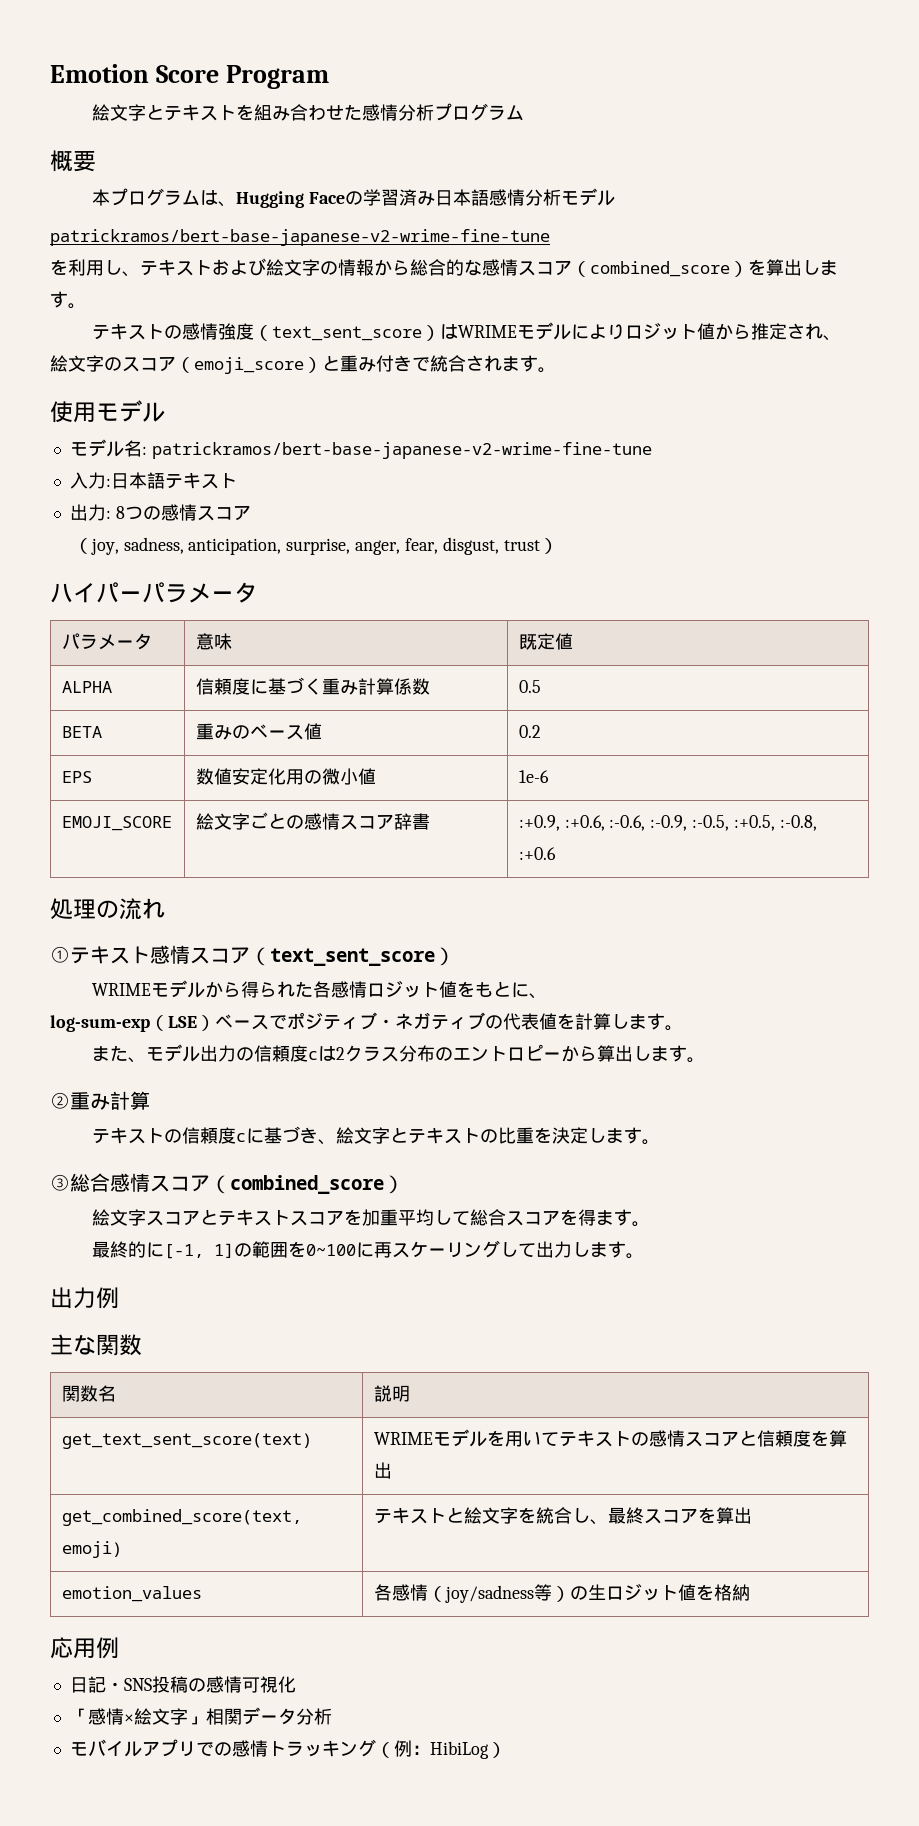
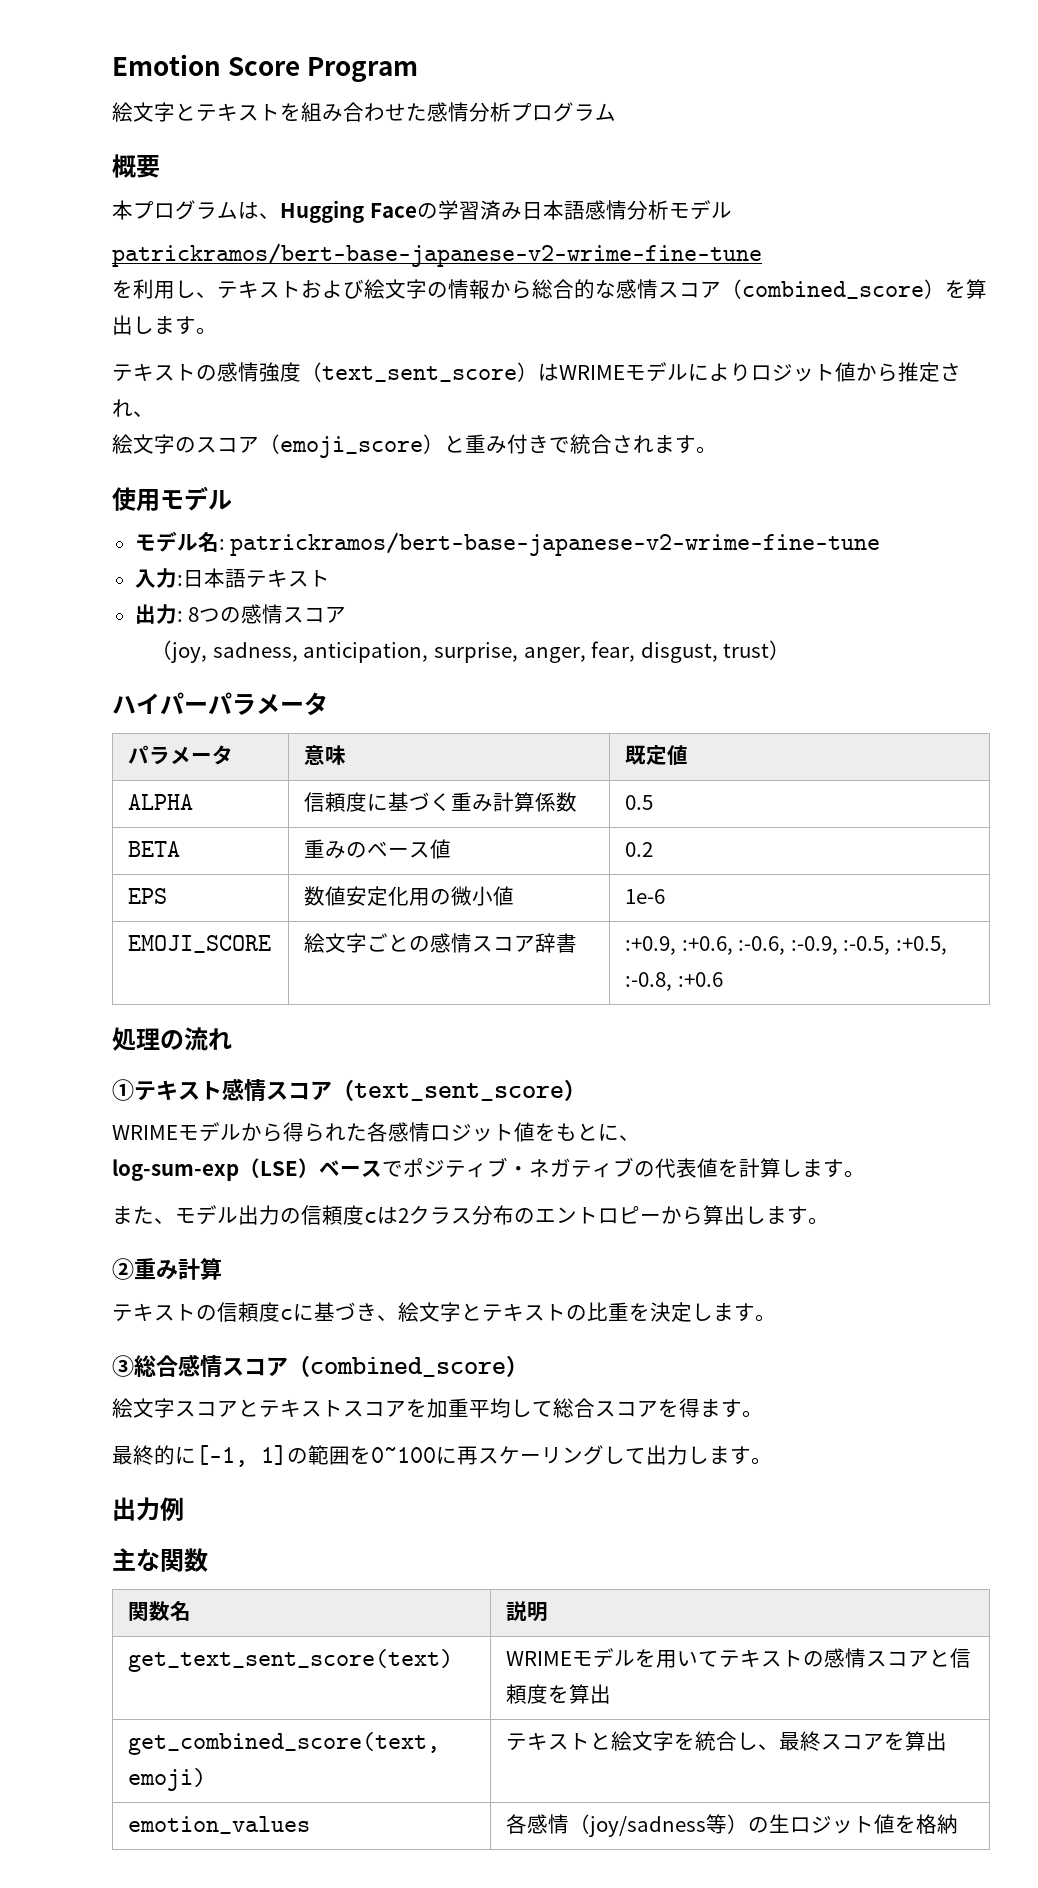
[50,1637,119,1659] [69,1676,296,1693] [69,1707,332,1725] [69,1739,506,1759] // 応用例 // 日記・SNS投稿の感情可視化 // 「感情×絵文字」相関データ分析 // モバイルアプリでの感情トラッキング（例：HibiLog） -> (959, 1824) none

